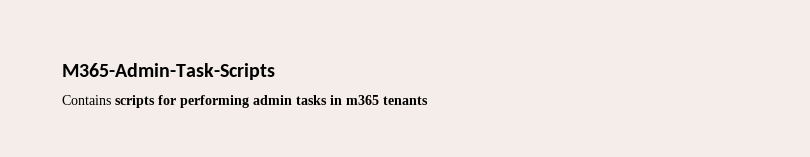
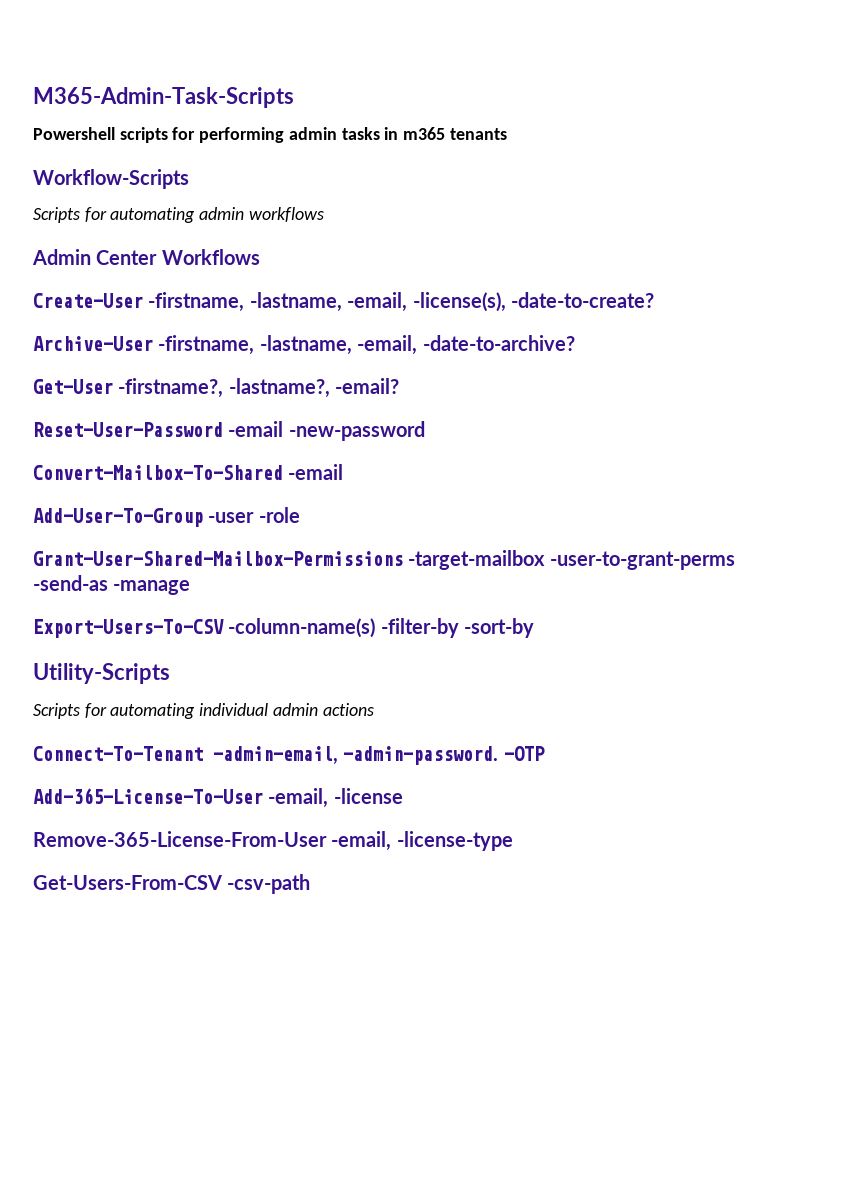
[62,95,111,105] Contains -> [33,127,115,140] Powershell
(428, 100) none -> [33,169,189,189] [33,207,324,223] [32,249,260,265] [33,292,654,312] [33,335,575,355] [33,378,400,398] [33,421,425,441] [33,464,344,480] [33,507,300,527] [33,550,735,570] [33,575,191,595] [33,618,535,638] [33,663,170,684] [33,703,374,719] [33,746,545,765] [33,788,403,808] [33,831,513,851] [33,874,311,894] // Workflow-Scripts // Scripts for automating admin workflows // Admin Center Workflows // Create-User -firstname, -lastname, -email, -license(s), -date-to-create? // Archive-User -firstname, -lastname, -email, -date-to-archive? // Get-User -firstname?, -lastname?, -email? // Reset-User-Password -email -new-password // Convert-Mailbox-To-Shared -email // Add-User-To-Group -user -role // Grant-User-Shared-Mailbox-Permissions -target-mailbox -user-to-grant-perms -send-as -manage // Export-Users-To-CSV -column-name(s) -filter-by -sort-by // Utility-Scripts // Scripts for automating individual admin actions // Connect-To-Tenant -admin-email, -admin-password. -OTP // Add-365-License-To-User -email, -license // Remove-365-License-From-User -email, -license-type // Get-Users-From-CSV -csv-path

